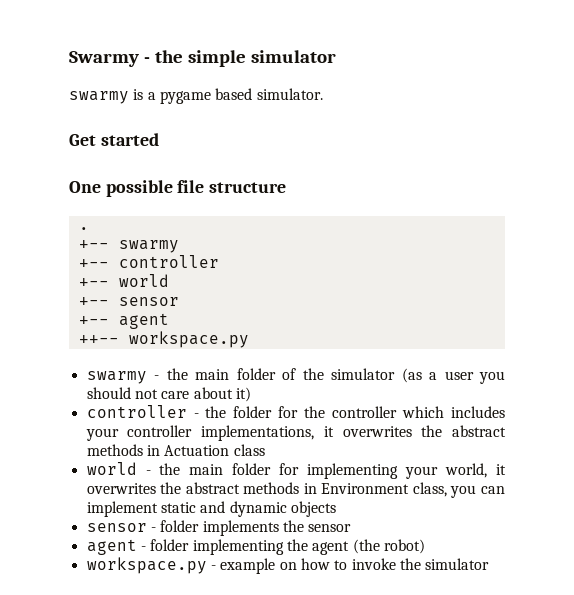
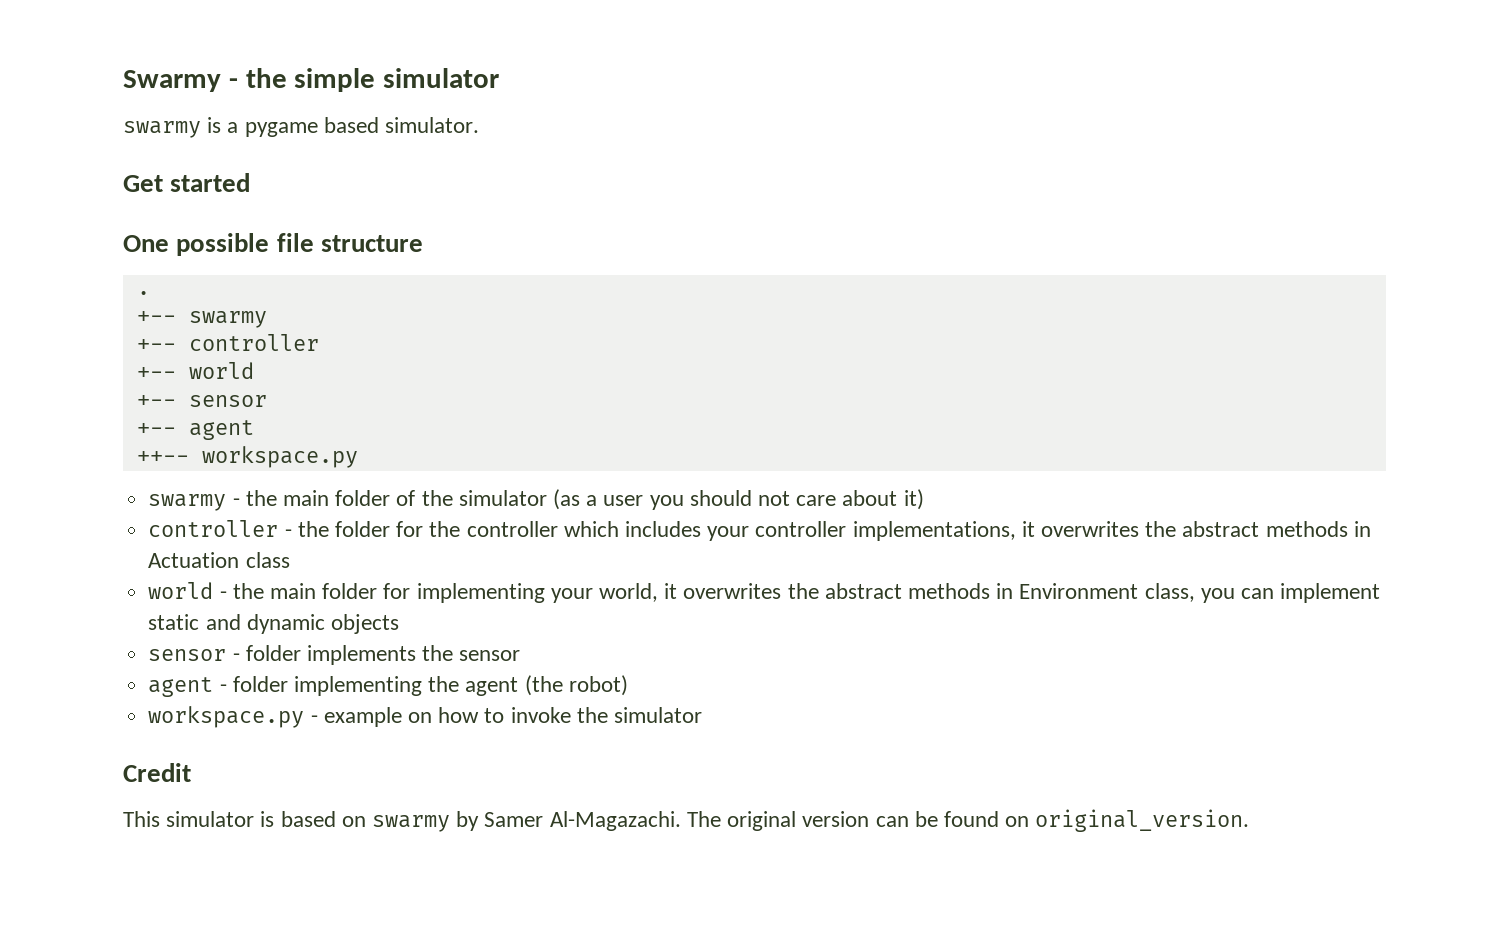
(490, 564) none -> [123,763,191,782] [123,809,1250,832] // Credit // This simulator is based on swarmy by Samer Al-Magazachi. The original version can be found on original_version.

